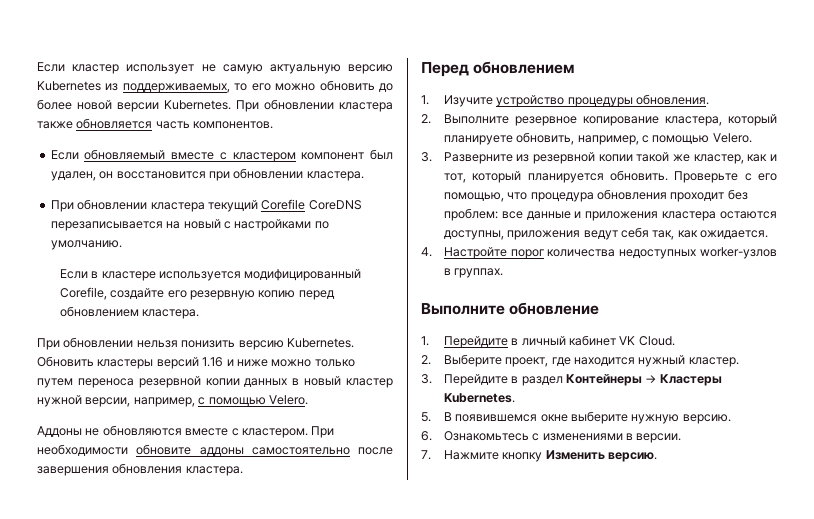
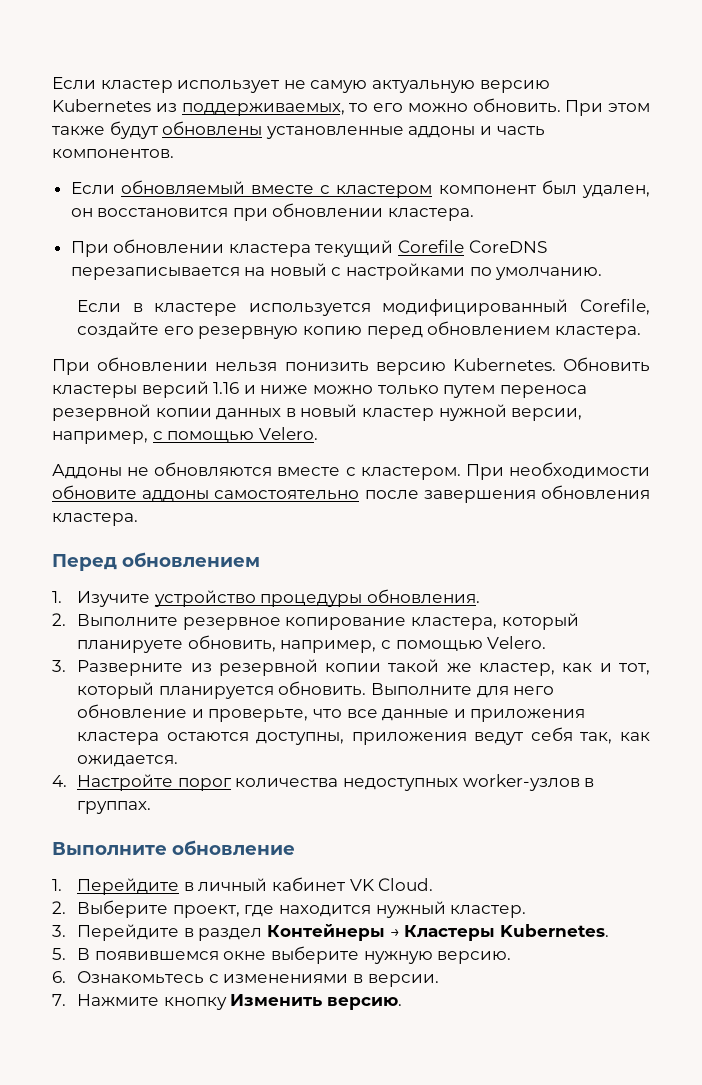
[319,80,393,92] [37,99,393,112] [37,118,153,129] обновить до более новой версии Kubernetes. При обновлении кластера также обновляется -> [472,98,650,116] [52,121,492,139] обновить. При этом также будут обновлены установленные аддоны и
[674,171,777,183] [443,189,748,202] [443,208,498,221] Проверьте с его помощью, что процедура обновления проходит без проблем: -> [370,683,555,698] [77,704,342,722] Выполните для него обновление и проверьте, что

